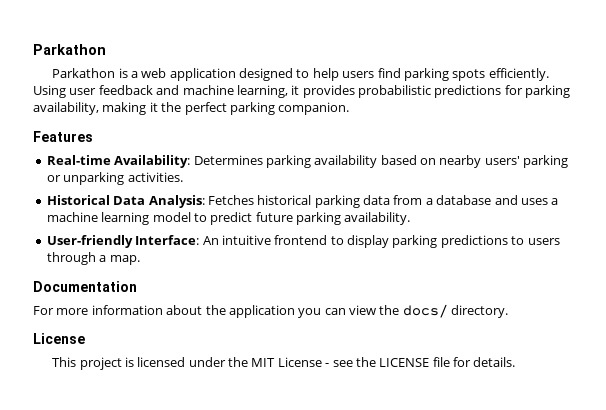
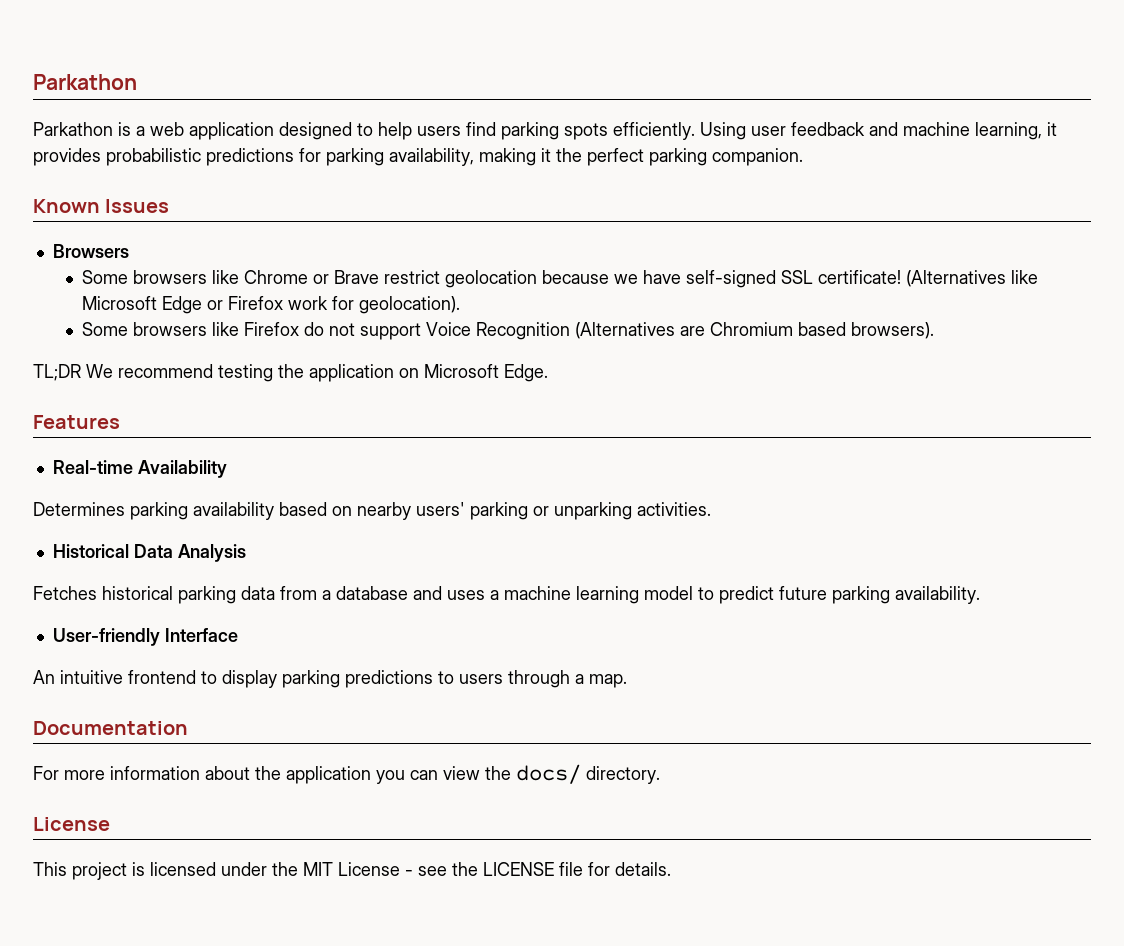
(350, 108) none -> [33,199,170,213] [52,244,129,258] [82,270,1039,288] [82,296,461,314] [82,322,935,340] [33,364,548,382] // Known Issues // Browsers // Some browsers like Chrome or Brave restrict geolocation because we have self-signed SSL certificate! (Alternatives like Microsoft Edge or Firefox work for geolocation). // Some browsers like Firefox do not support Voice Recognition (Alternatives are Chromium based browsers). // TL;DR We recommend testing the application on Microsoft Edge.
[114,155,191,168] Availability: -> [137,460,227,478] Availability //
[148,195,205,208] Analysis: -> [177,544,246,562] Analysis //
[135,235,200,245] Interface: -> [164,628,238,642] Interface //

